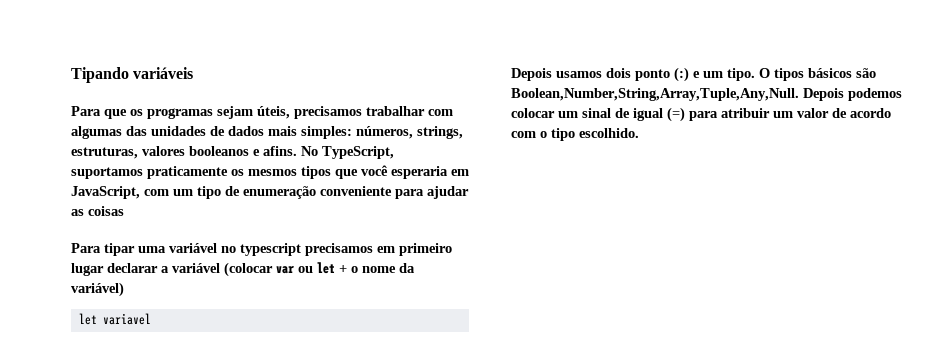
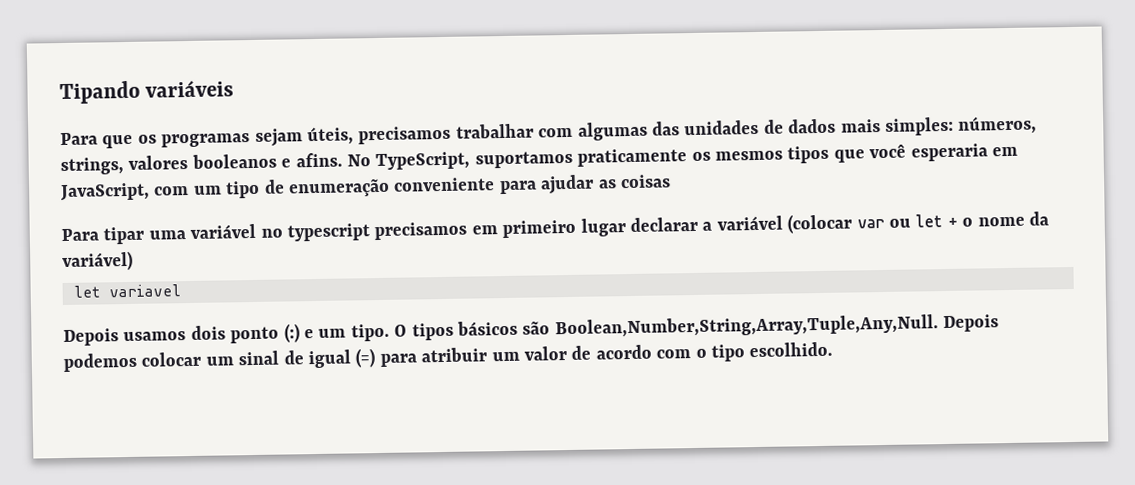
[71,147,138,159] estruturas, -> (124, 166) none

